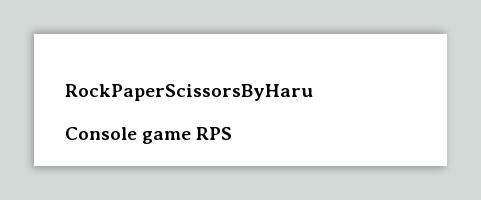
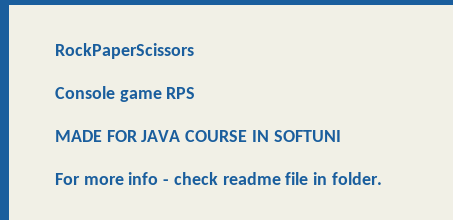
[65,84,313,101] RockPaperScissorsByHaru -> [55,43,194,59] RockPaperScissors
(233, 133) none -> [55,130,341,142] [55,172,382,185] // MADE FOR JAVA COURSE IN SOFTUNI // For more info - check readme file in folder.

